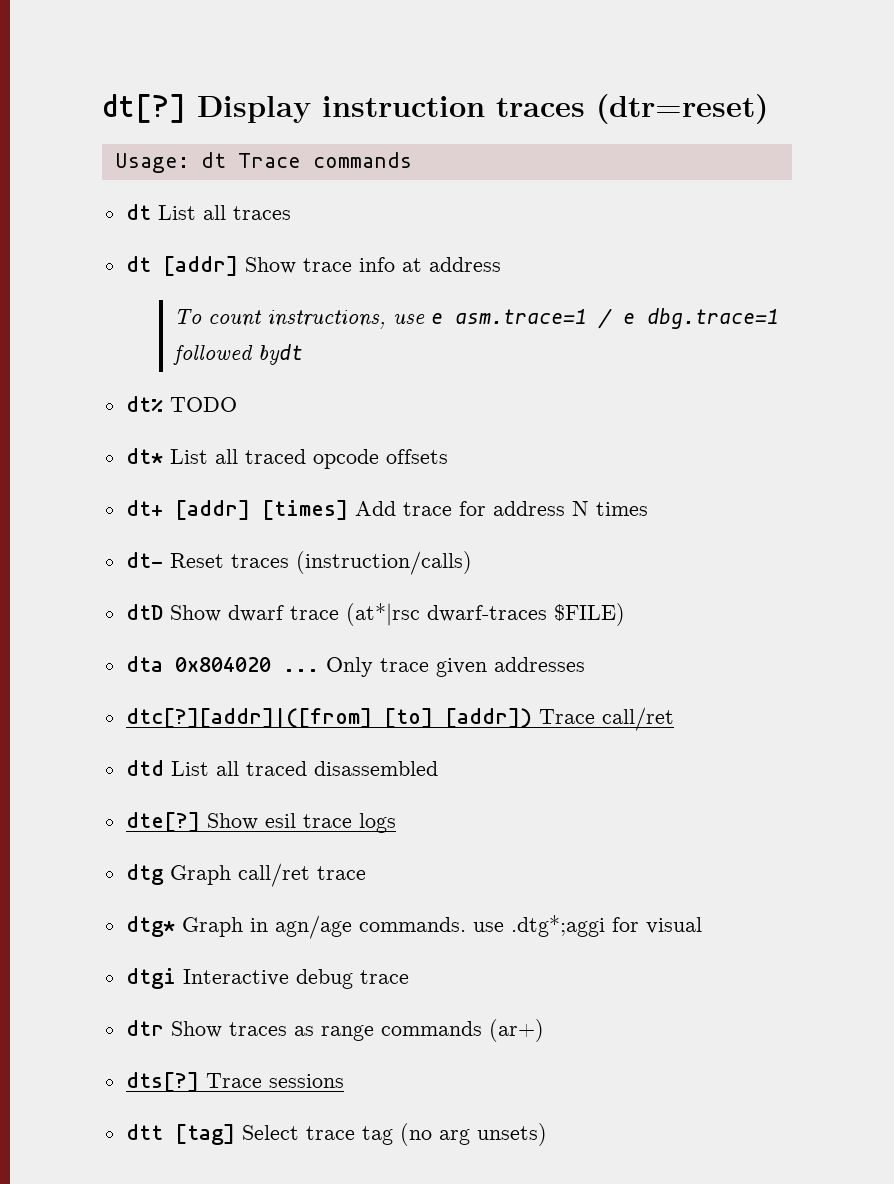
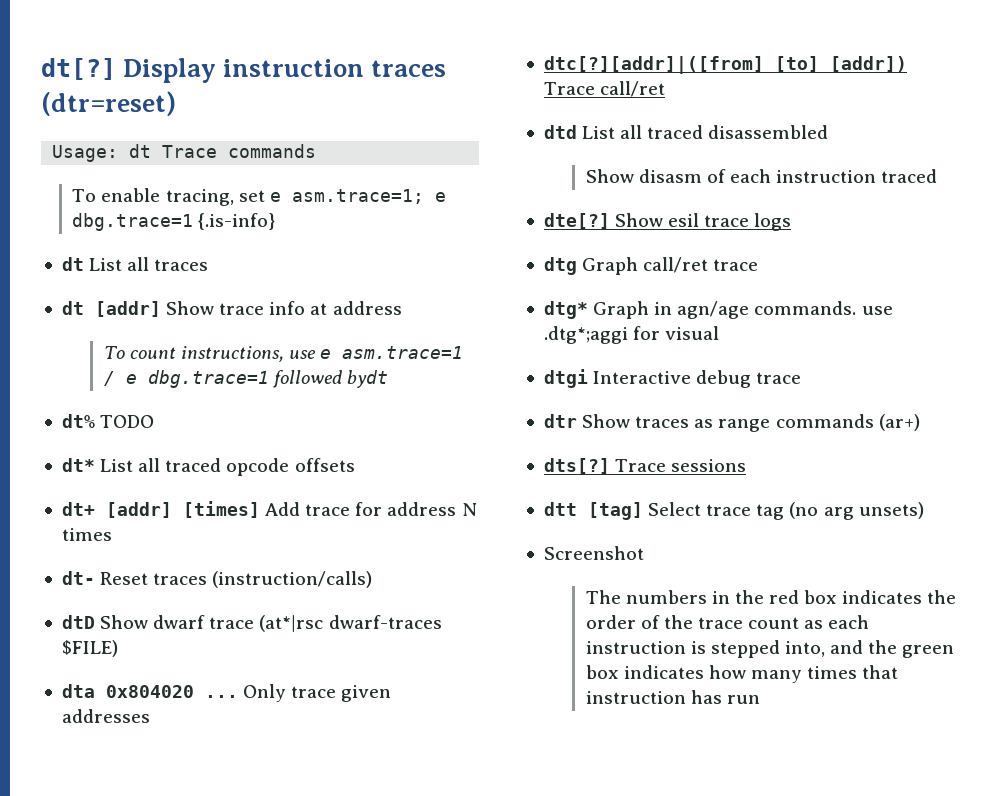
(412, 160) none -> [72,188,446,206] [72,213,276,231] // To enable tracing, set e asm.trace=1; e dbg.trace=1 {.is-info}
(438, 768) none -> [585,169,938,183] // Show disasm of each instruction traced
(547, 1134) none -> [543,546,644,560] [585,590,957,604] [585,615,870,629] [585,640,955,658] [585,665,899,683] [585,690,760,704] // Screenshot // The numbers in the red box indicates the order of the trace count as each instruction is stepped into, and the green box indicates how many times that instruction has run

